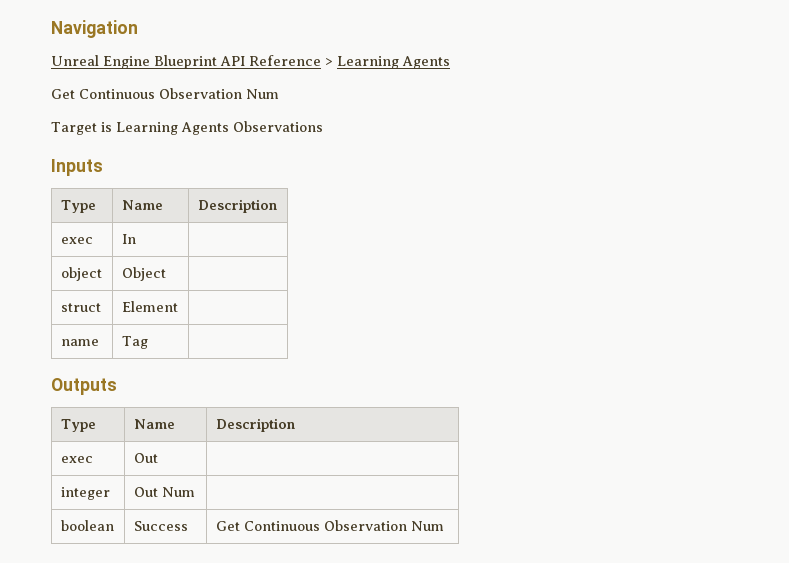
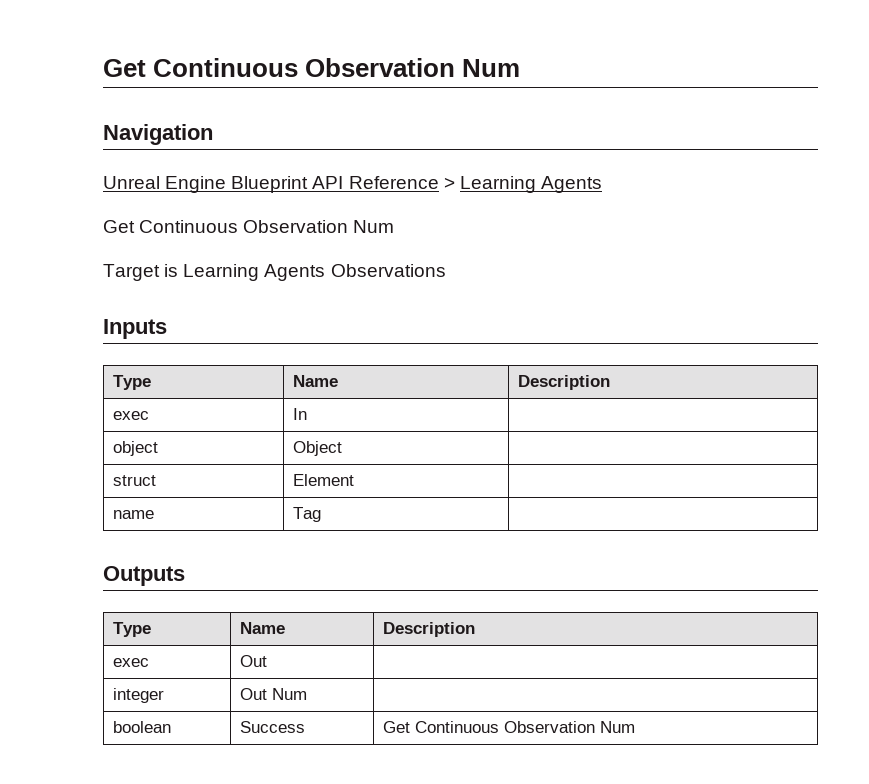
(51, 29) none -> [103,58,521,77] Get Continuous Observation Num //

